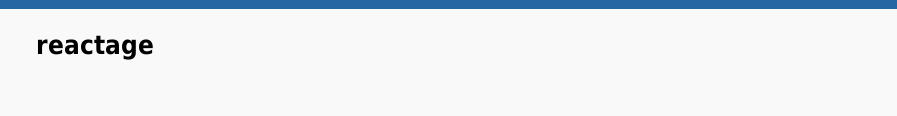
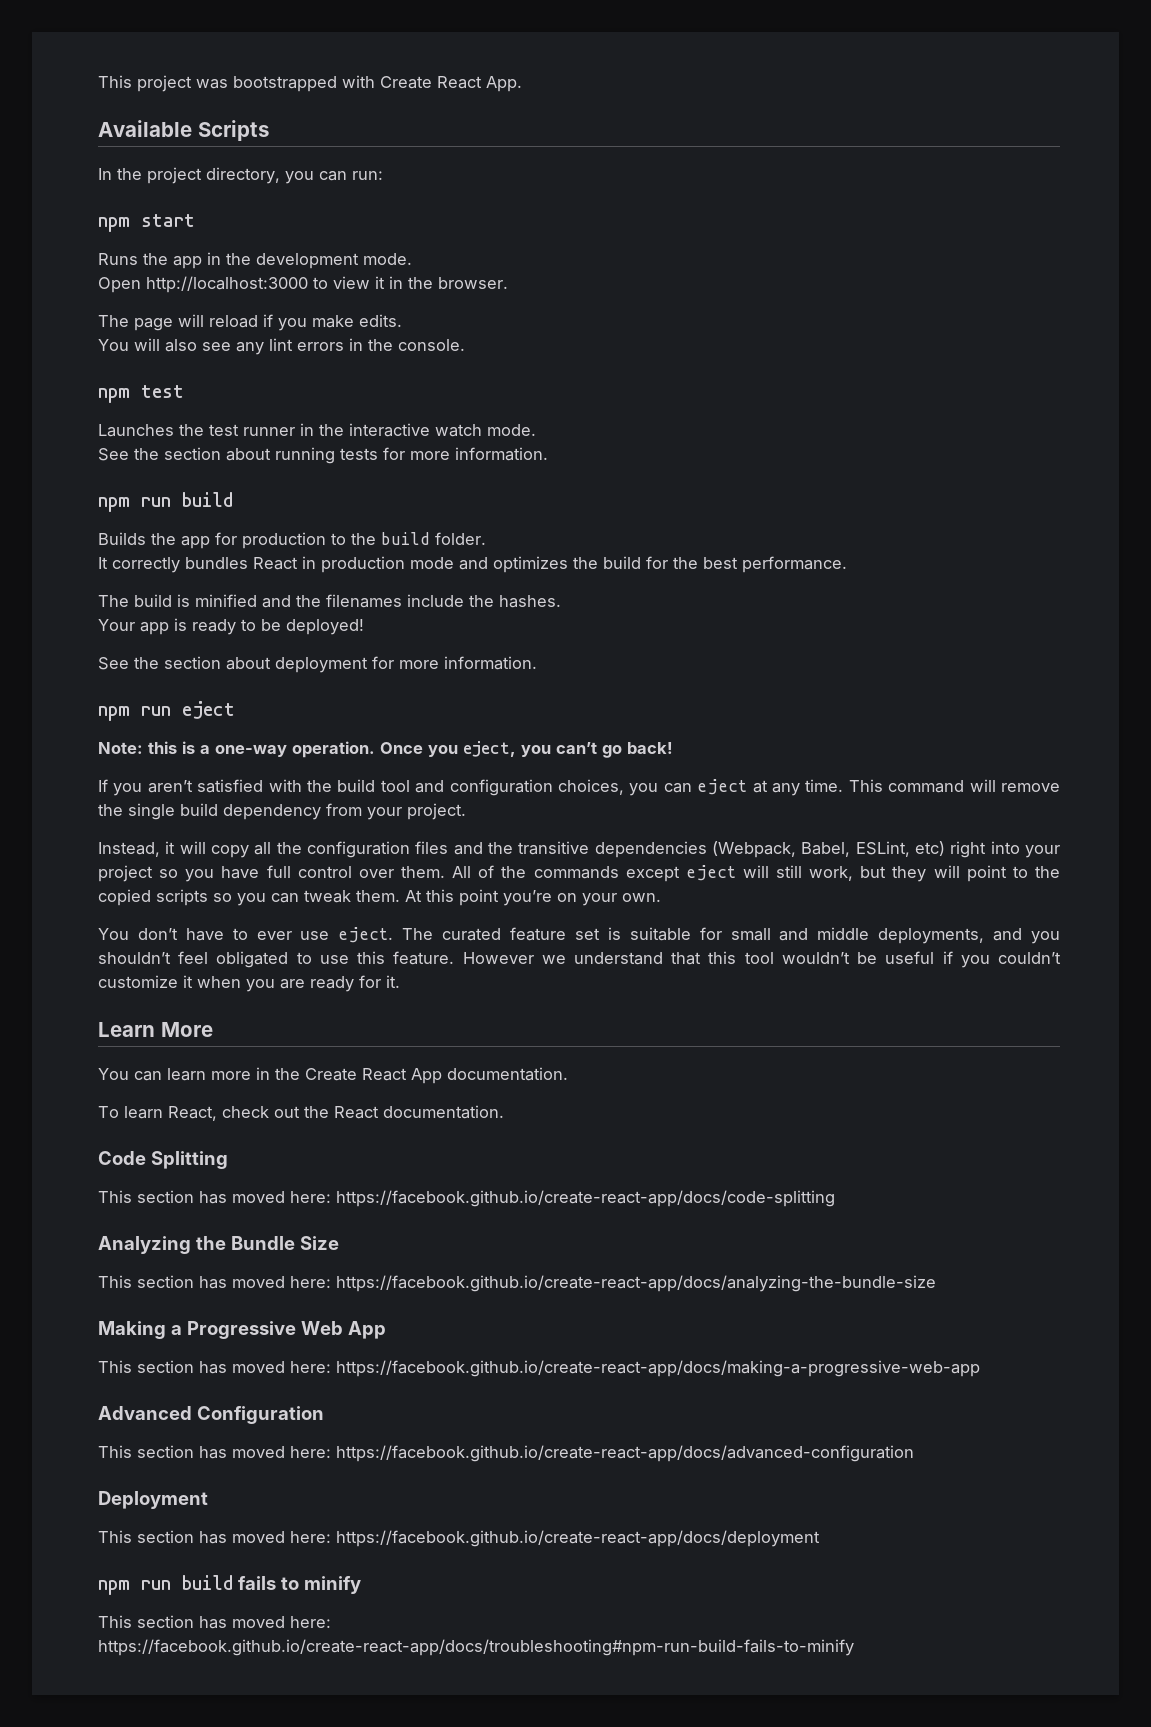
[36,35,154,60] reactage -> [98,75,522,92] [98,120,269,141] [98,167,383,184] [98,214,195,232] [98,252,412,269] [98,276,508,293] [98,314,402,331] [98,338,465,355] [98,385,184,403] [98,423,536,437] [98,447,548,464] [98,492,233,512] [98,532,486,549] [98,556,847,573] [98,594,561,608] [98,618,364,635] [98,656,537,673] [98,701,235,721] [98,741,673,758] [98,779,1060,796] [98,803,466,820] [98,841,1060,858] [98,865,1060,882] [98,889,661,906] [98,927,1061,944] [98,951,1061,968] [98,975,400,992] [98,1022,213,1037] [98,1067,568,1084] [98,1105,504,1121] [98,1151,228,1169] [98,1190,835,1207] [98,1236,339,1254] [98,1275,936,1292] [98,1321,386,1339] [98,1360,980,1377] [98,1406,324,1424] [98,1445,914,1462] [98,1491,208,1509] [98,1530,820,1547] [98,1575,361,1595] [98,1615,331,1629] [98,1639,854,1656] This project was bootstrapped with Create React App. // Available Scripts // In the project directory, you can run: // npm start // Runs the app in the development mode. // Open http://localhost:3000 to view it in the browser. // The page will reload if you make edits. // You will also see any lint errors in the console. // npm test // Launches the test runner in the interactive watch mode. // See the section about running tests for more information. // npm run build // Builds the app for production to the build folder. // It correctly bundles React in production mode and optimizes the build for the best performance. // The build is minified and the filenames include the hashes. // Your app is ready to be deployed! // See the section about deployment for more information. // npm run eject // Note: this is a one-way operation. Once you eject, you can’t go back! // If you aren’t satisfied with the build tool and configuration choices, you can eject at any time. This command will remove the single build dependency from your project. // Instead, it will copy all the configuration files and the transitive dependencies (Webpack, Babel, ESLint, etc) right into your project so you have full control over them. All of the commands except eject will still work, but they will point to the copied scripts so you can tweak them. At this point you’re on your own. // You don’t have to ever use eject. The curated feature set is suitable for small and middle deployments, and you shouldn’t feel obligated to use this feature. However we understand that this tool wouldn’t be useful if you couldn’t customize it when you are ready for it. // Learn More // You can learn more in the Create React App documentation. // To learn React, check out the React documentation. // Code Splitting // This section has moved here: https://facebook.github.io/create-react-app/docs/code-splitting // Analyzing the Bundle Size // This section has moved here: https://facebook.github.io/create-react-app/docs/analyzing-the-bundle-size // Making a Progressive Web App // This section has moved here: https://facebook.github.io/create-react-app/docs/making-a-progressive-web-app // Advanced Configuration // This section has moved here: https://facebook.github.io/create-react-app/docs/advanced-configuration // Deployment // This section has moved here: https://facebook.github.io/create-react-app/docs/deployment // npm run build fails to minify // This section has moved here: https://facebook.github.io/create-react-app/docs/troubleshooting#npm-run-build-fails-to-minify

